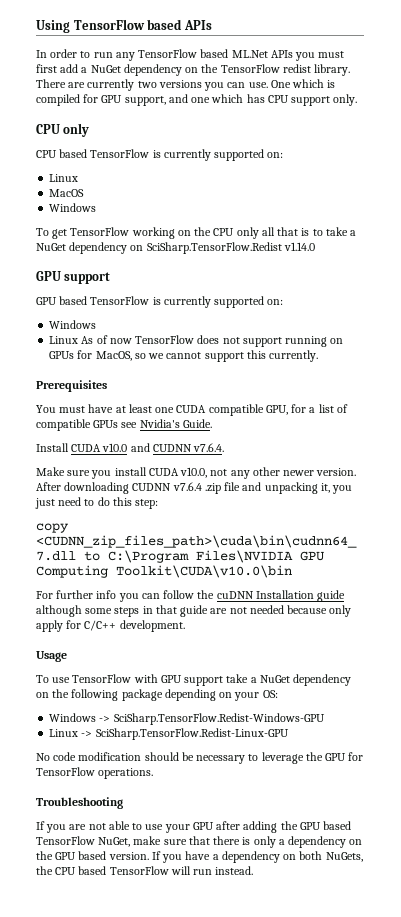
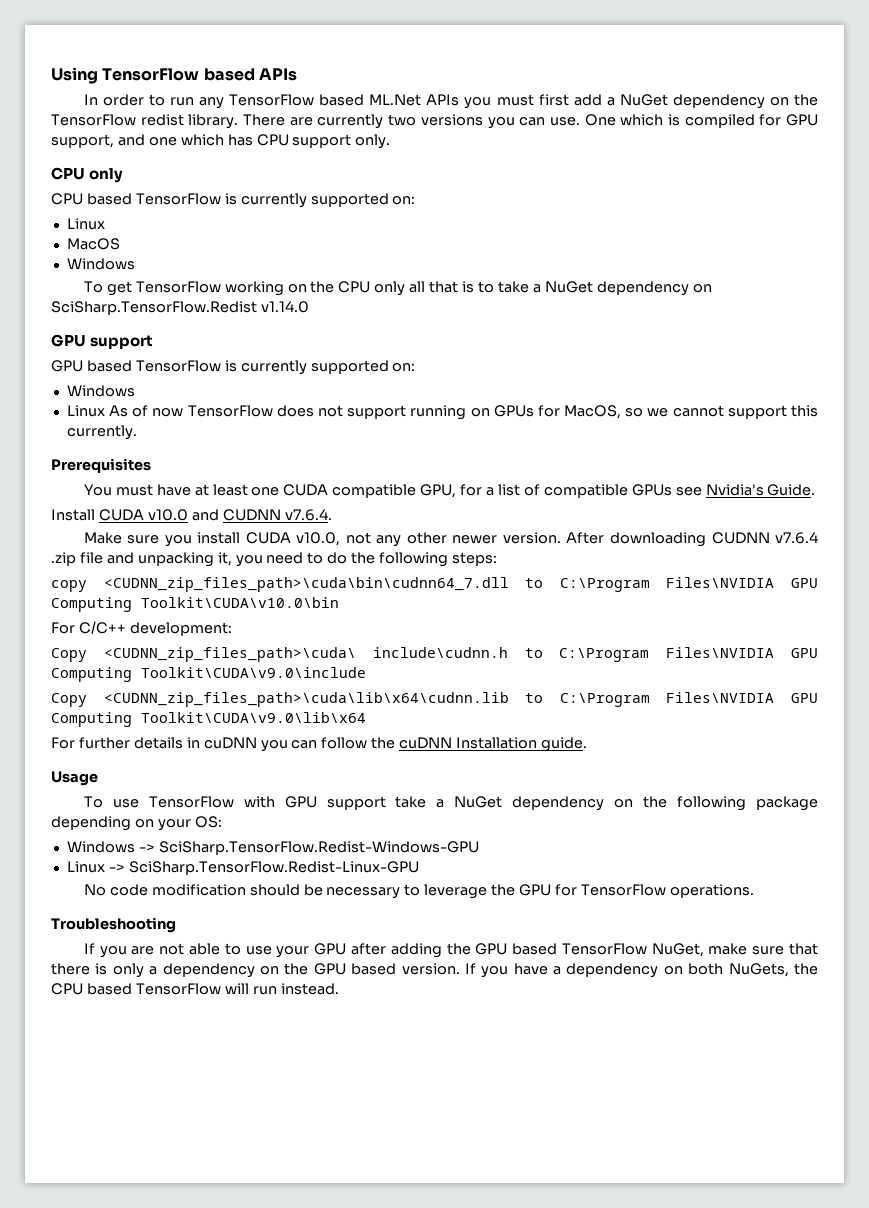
[35,498,55,509] just -> (263, 561) none
[112,497,159,509] this step: -> [351,552,498,567] the following steps:
(292, 571) none -> [51,621,232,636] [51,647,818,662] [51,667,366,682] [51,692,819,707] [51,712,366,727] // For C/C++ development: // Copy <CUDNN_zip_files_path>\cuda\ include\cudnn.h to C:\Program Files\NVIDIA GPU Computing Toolkit\CUDA\v9.0\include // Copy <CUDNN_zip_files_path>\cuda\lib\x64\cudnn.lib to C:\Program Files\NVIDIA GPU Computing Toolkit\CUDA\v9.0\lib\x64
[96,590,117,599] info -> [133,737,257,749] details in cuDNN
[317,590,346,602] [36,605,352,617] [36,620,185,632] guide although some steps in that guide are not needed because only apply for C/C++ development. -> [541,737,588,752] guide.

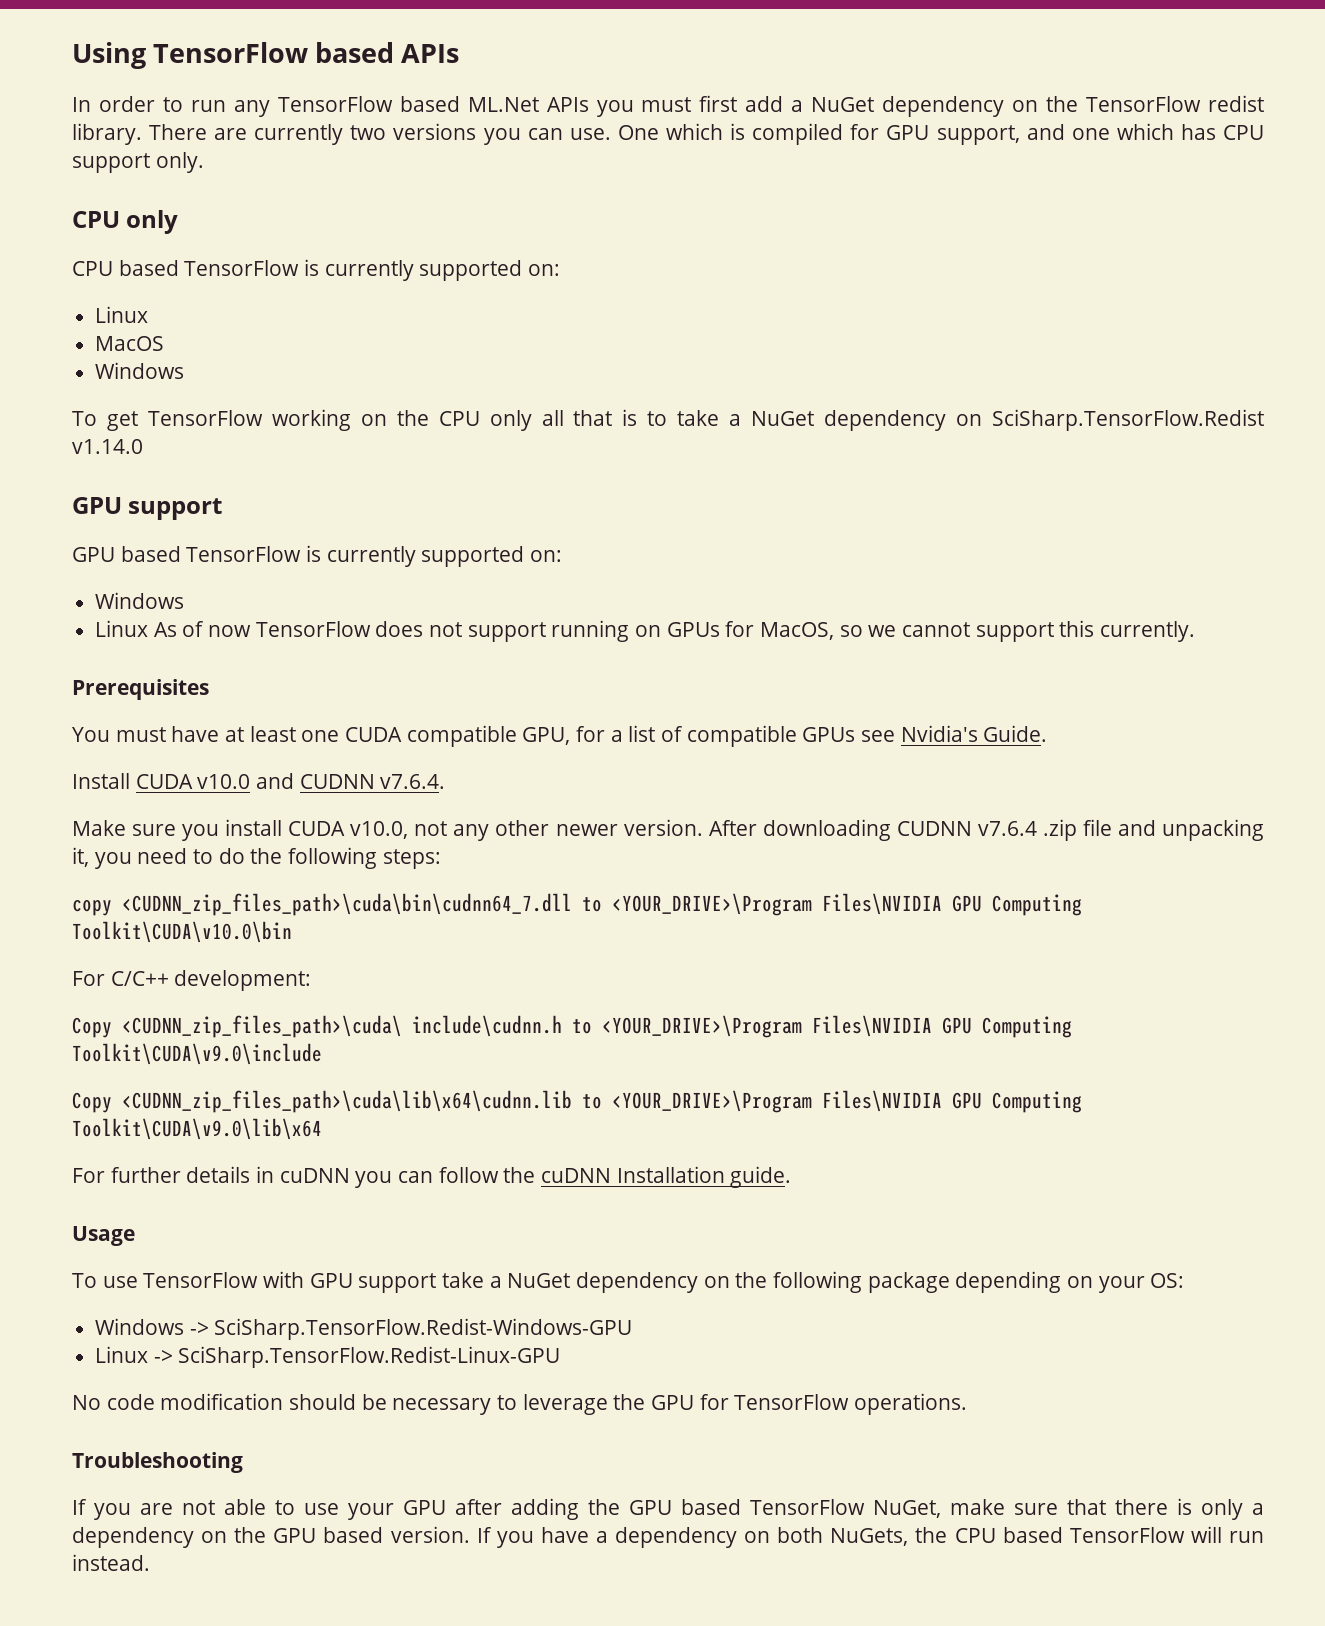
[559,578,650,592] C:\Program -> [612,893,812,916] <YOUR_DRIVE>\Program
[559,648,650,662] C:\Program -> [602,1015,802,1038] <YOUR_DRIVE>\Program
[559,693,650,707] C:\Program -> [612,1090,812,1113] <YOUR_DRIVE>\Program

